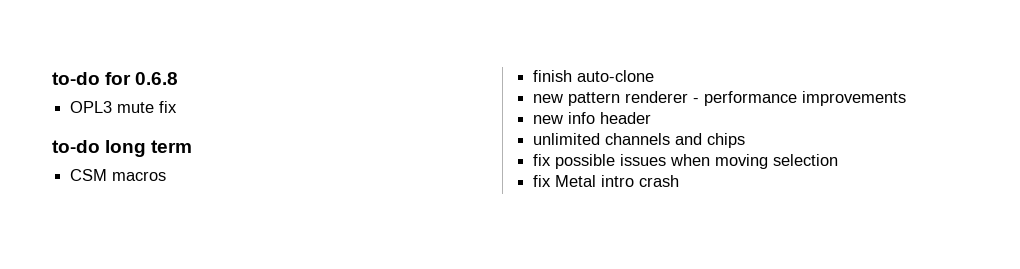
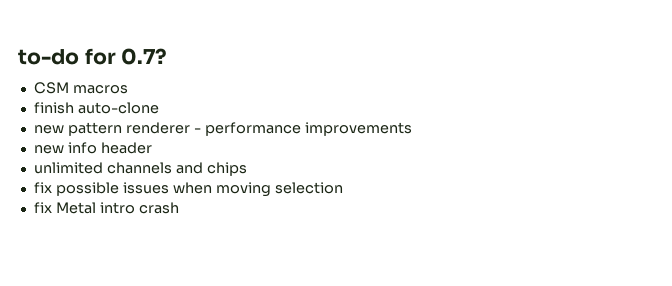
[135,72,179,85] [70,101,178,113] [52,140,193,157] 0.6.8 // OPL3 mute fix // to-do long term -> [121,48,168,65] 0.7?

